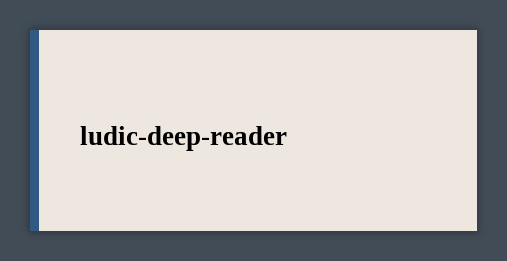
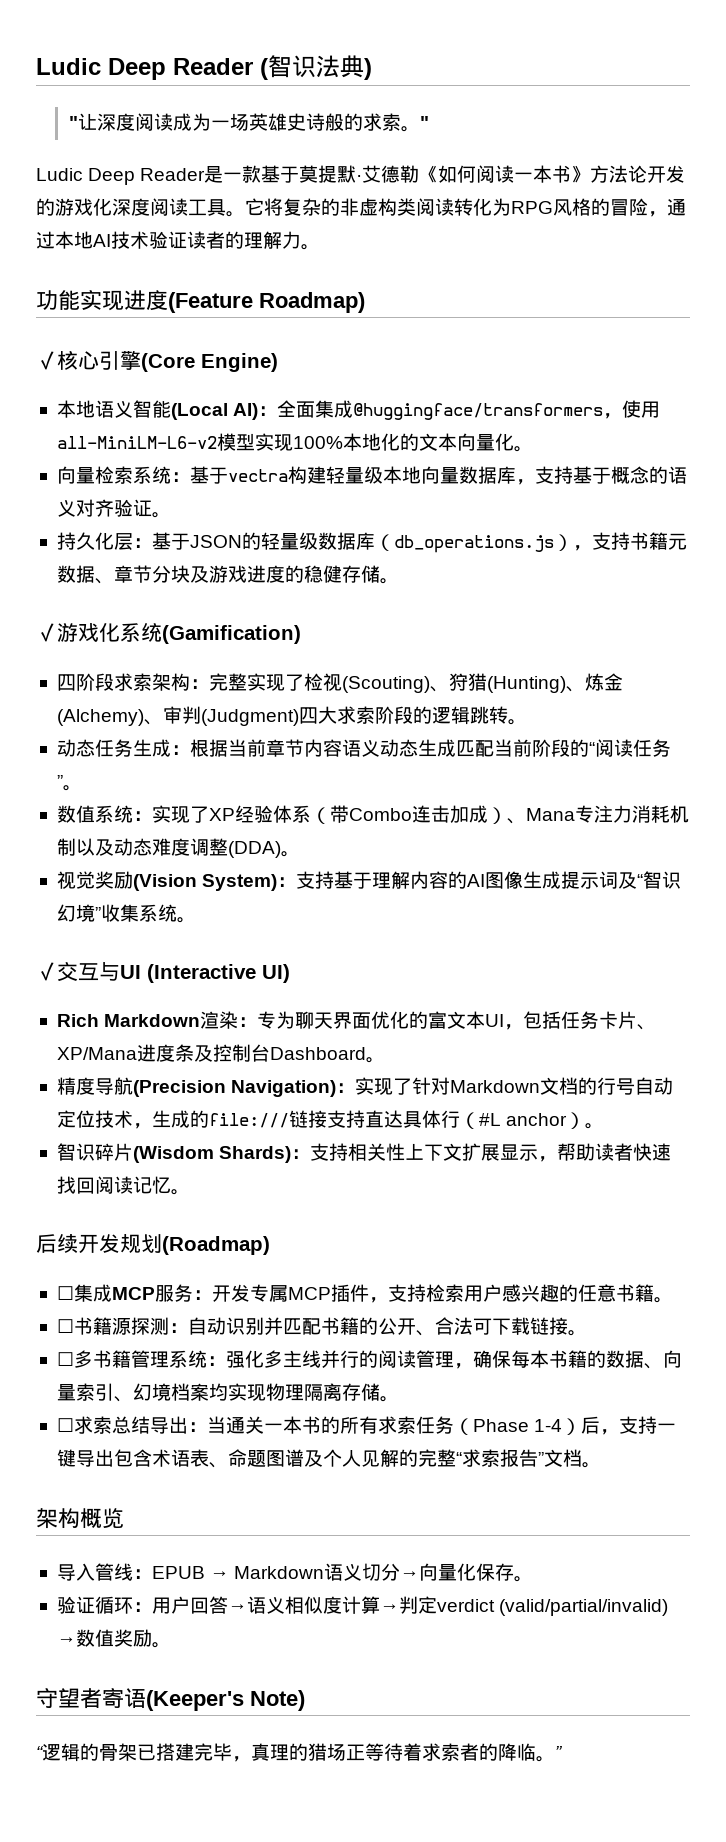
[80,126,287,151] ludic-deep-reader -> [36,55,372,80] [68,113,429,132] [36,165,686,185] [36,198,686,217] [36,231,320,250] [36,290,365,313] [36,350,278,372] [56,400,661,420] [56,433,533,452] [56,466,687,485] [56,499,171,518] [56,532,687,553] [56,565,399,584] [36,623,301,644] [56,673,623,693] [56,706,527,726] [56,739,671,757] [56,775,82,791] [56,805,689,824] [56,838,300,858] [56,871,682,891] [56,904,196,923] [36,961,290,983] [56,1011,657,1030] [56,1044,385,1063] [56,1077,674,1097] [56,1110,605,1129] [56,1143,672,1163] [56,1176,190,1195] [36,1234,270,1255] [56,1284,673,1303] [56,1317,587,1336] [56,1350,682,1369] [56,1383,399,1402] [56,1416,677,1435] [56,1449,601,1468] [36,1508,124,1529] [56,1563,534,1582] [56,1596,669,1616] [56,1629,171,1648] [36,1688,305,1711] [36,1743,563,1762] Ludic Deep Reader (智识法典) // "让深度阅读成为一场英雄史诗般的求索。" // Ludic Deep Reader是一款基于莫提默·艾德勒《如何阅读一本书》方法论开发的游戏化深度阅读工具。它将复杂的非虚构类阅读转化为RPG风格的冒险，通过本地AI技术验证读者的理解力。 // 功能实现进度(Feature Roadmap) // ✓核心引擎(Core Engine) // 本地语义智能(Local AI)：全面集成@huggingface/transformers，使用all-MiniLM-L6-v2模型实现100%本地化的文本向量化。 // 向量检索系统：基于vectra构建轻量级本地向量数据库，支持基于概念的语义对齐验证。 // 持久化层：基于JSON的轻量级数据库（db_operations.js），支持书籍元数据、章节分块及游戏进度的稳健存储。 // ✓游戏化系统(Gamification) // 四阶段求索架构：完整实现了检视(Scouting)、狩猎(Hunting)、炼金(Alchemy)、审判(Judgment)四大求索阶段的逻辑跳转。 // 动态任务生成：根据当前章节内容语义动态生成匹配当前阶段的“阅读任务”。 // 数值系统：实现了XP经验体系（带Combo连击加成）、Mana专注力消耗机制以及动态难度调整(DDA)。 // 视觉奖励(Vision System)：支持基于理解内容的AI图像生成提示词及“智识幻境”收集系统。 // ✓交互与UI (Interactive UI) // Rich Markdown渲染：专为聊天界面优化的富文本UI，包括任务卡片、XP/Mana进度条及控制台Dashboard。 // 精度导航(Precision Navigation)：实现了针对Markdown文档的行号自动定位技术，生成的file:///链接支持直达具体行（#L anchor）。 // 智识碎片(Wisdom Shards)：支持相关性上下文扩展显示，帮助读者快速找回阅读记忆。 // 后续开发规划(Roadmap) // ☐集成MCP服务：开发专属MCP插件，支持检索用户感兴趣的任意书籍。 // ☐书籍源探测：自动识别并匹配书籍的公开、合法可下载链接。 // ☐多书籍管理系统：强化多主线并行的阅读管理，确保每本书籍的数据、向量索引、幻境档案均实现物理隔离存储。 // ☐求索总结导出：当通关一本书的所有求索任务（Phase 1-4）后，支持一键导出包含术语表、命题图谱及个人见解的完整“求索报告”文档。 // 架构概览 // 导入管线：EPUB → Markdown语义切分→向量化保存。 // 验证循环：用户回答→语义相似度计算→判定verdict (valid/partial/invalid) →数值奖励。 // 守望者寄语(Keeper's Note) // “逻辑的骨架已搭建完毕，真理的猎场正等待着求索者的降临。”

